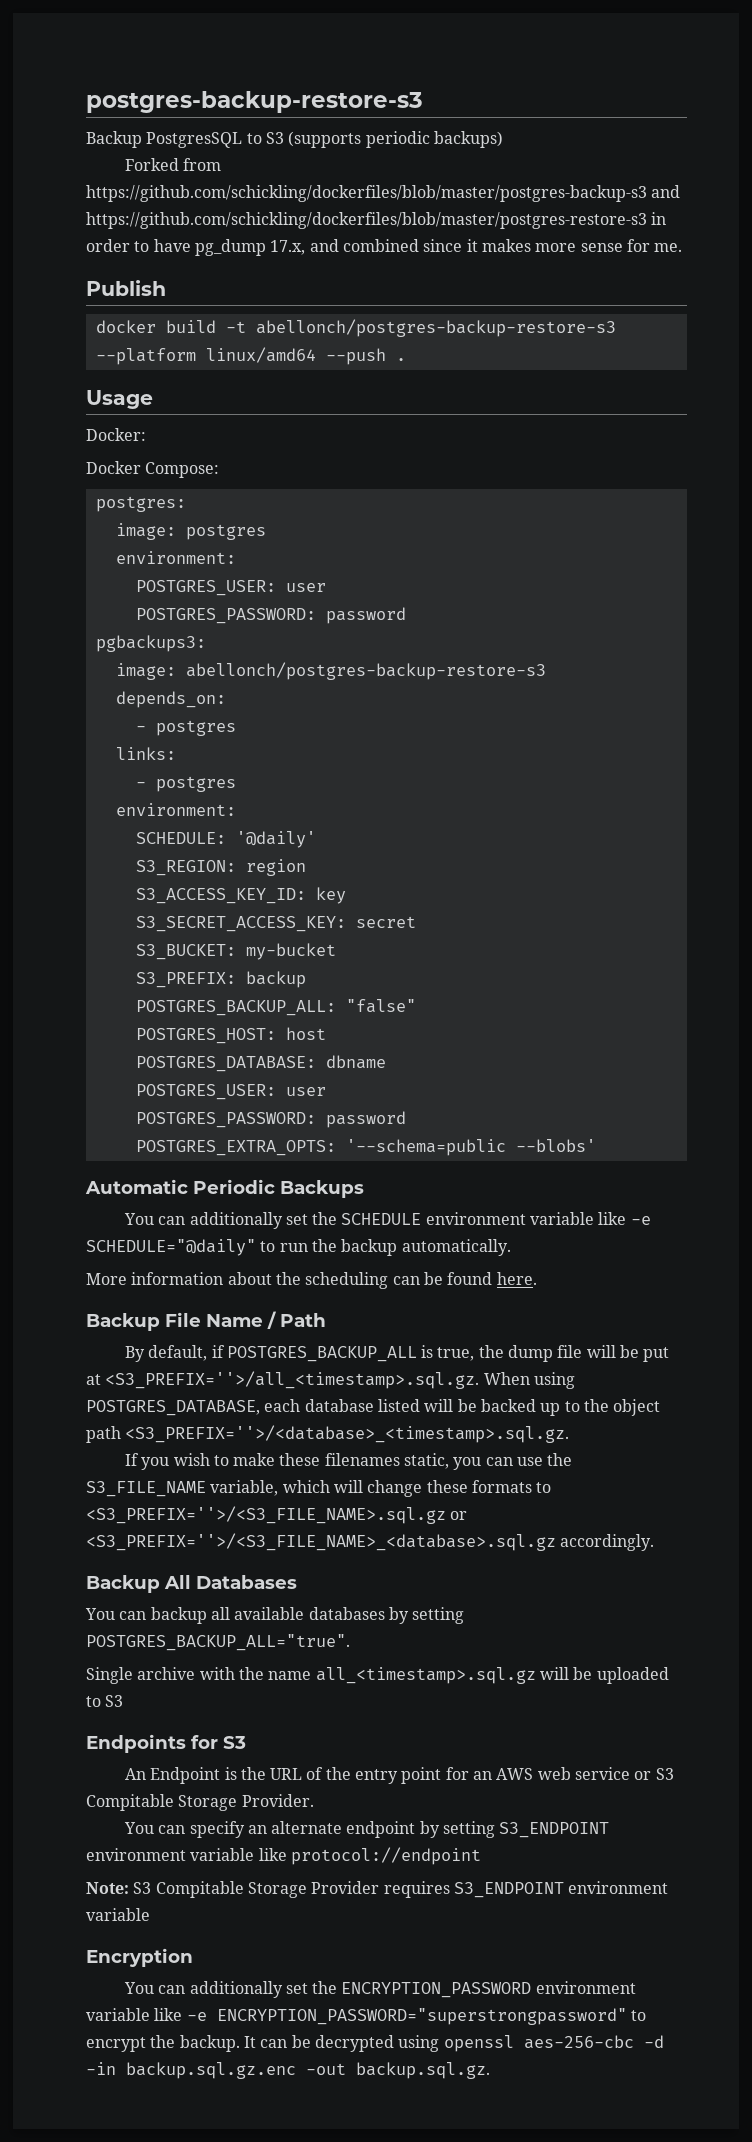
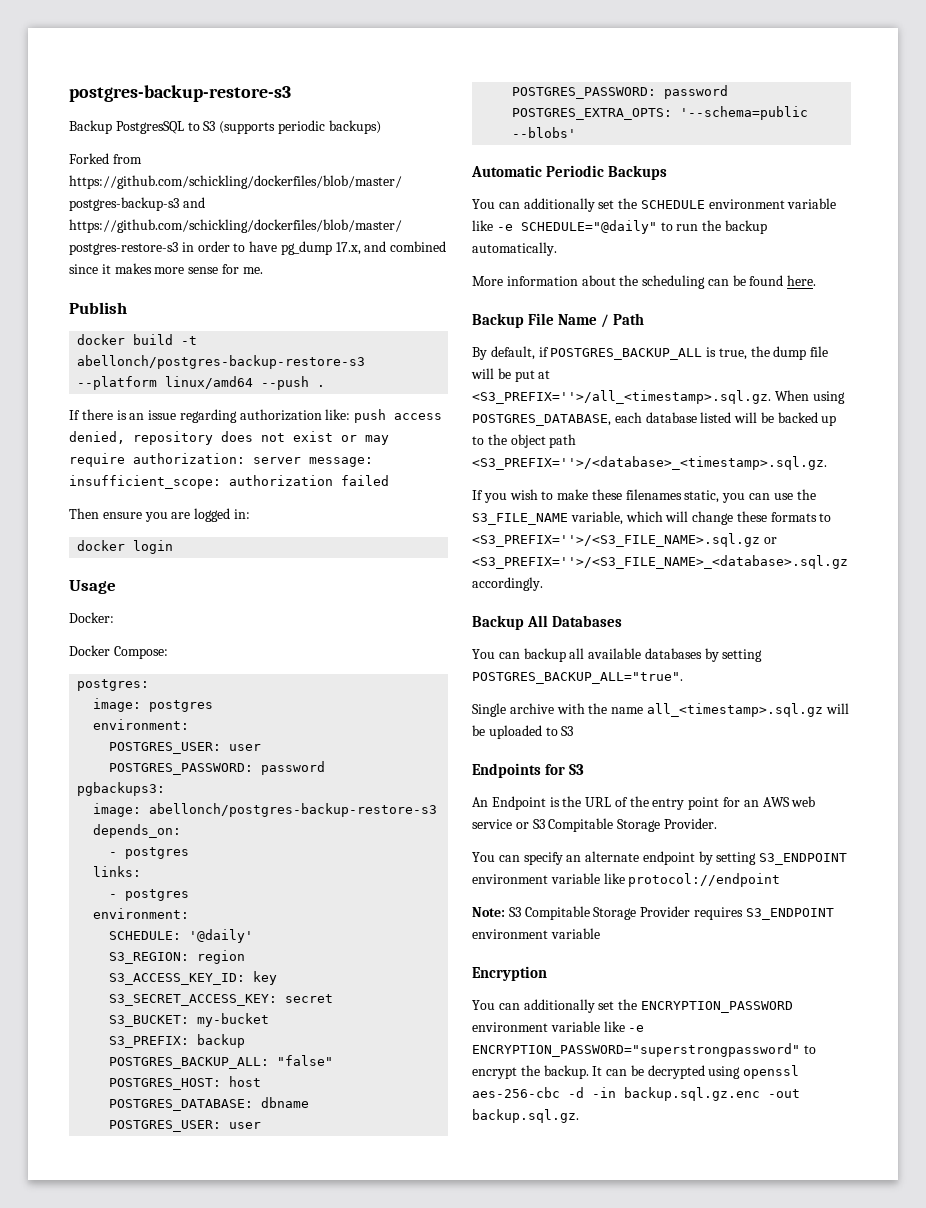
(406, 359) none -> [69,409,443,423] [69,431,389,445] [69,453,373,467] [69,475,389,489] [69,508,250,522] [77,540,174,554] // If there is an issue regarding authorization like: push access denied, repository does not exist or may require authorization: server message: insufficient_scope: authorization failed // Then ensure you are logged in: // docker login

